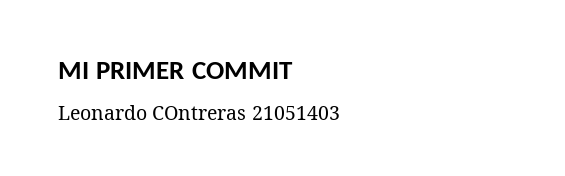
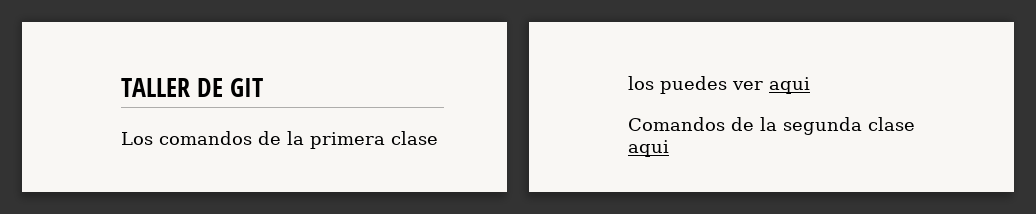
[58,62,293,79] [58,105,340,120] MI PRIMER COMMIT // Leonardo COntreras 21051403 -> [121,78,264,97] [121,131,438,149] [628,76,810,94] [628,117,915,135] [628,140,669,157] TALLER DE GIT // Los comandos de la primera clase los puedes ver aqui // Comandos de la segunda clase aqui

